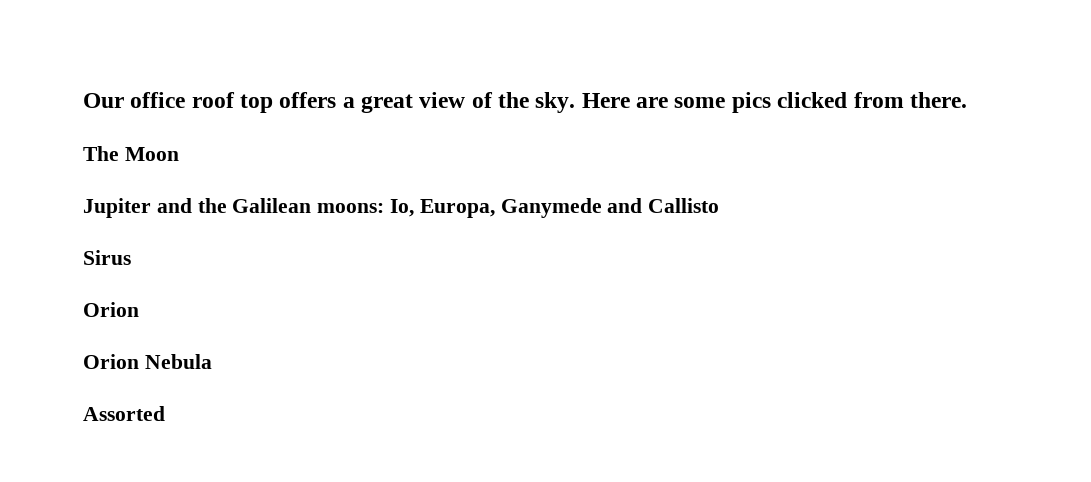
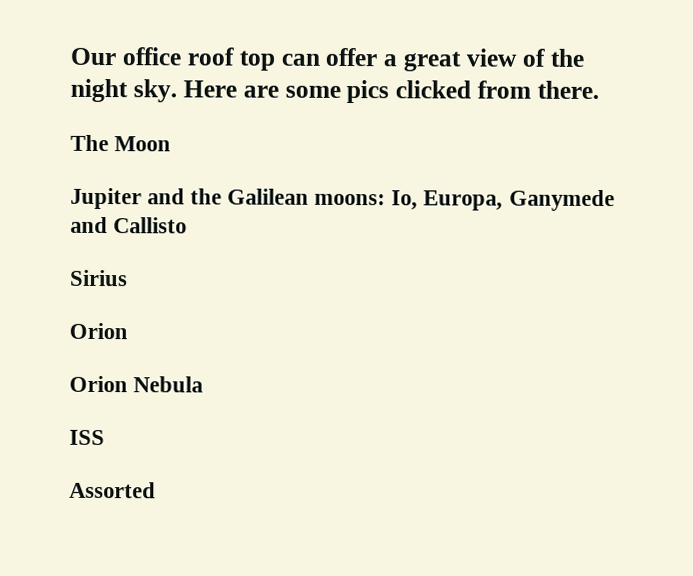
[279,92,337,108] offers -> [280,47,378,67] can offer
(530, 100) none -> [70,78,128,103] night
[83,250,131,265] Sirus -> [70,269,128,287] Sirius
(212, 361) none -> [69,429,105,446] // ISS

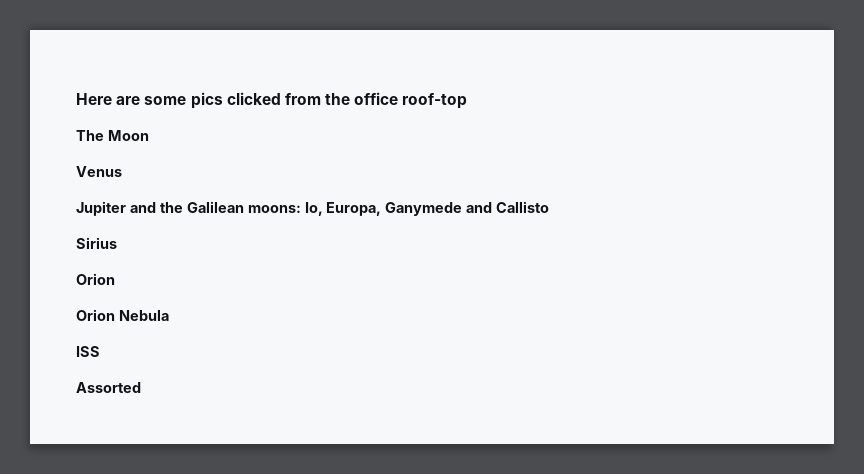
[70,47,584,72] [70,78,177,103] Our office roof top can offer a great view of the night sky. -> (76, 99) none
[537,80,600,100] there. -> [325,92,468,109] the office roof-top
(172, 144) none -> [76,166,122,177] // Venus

